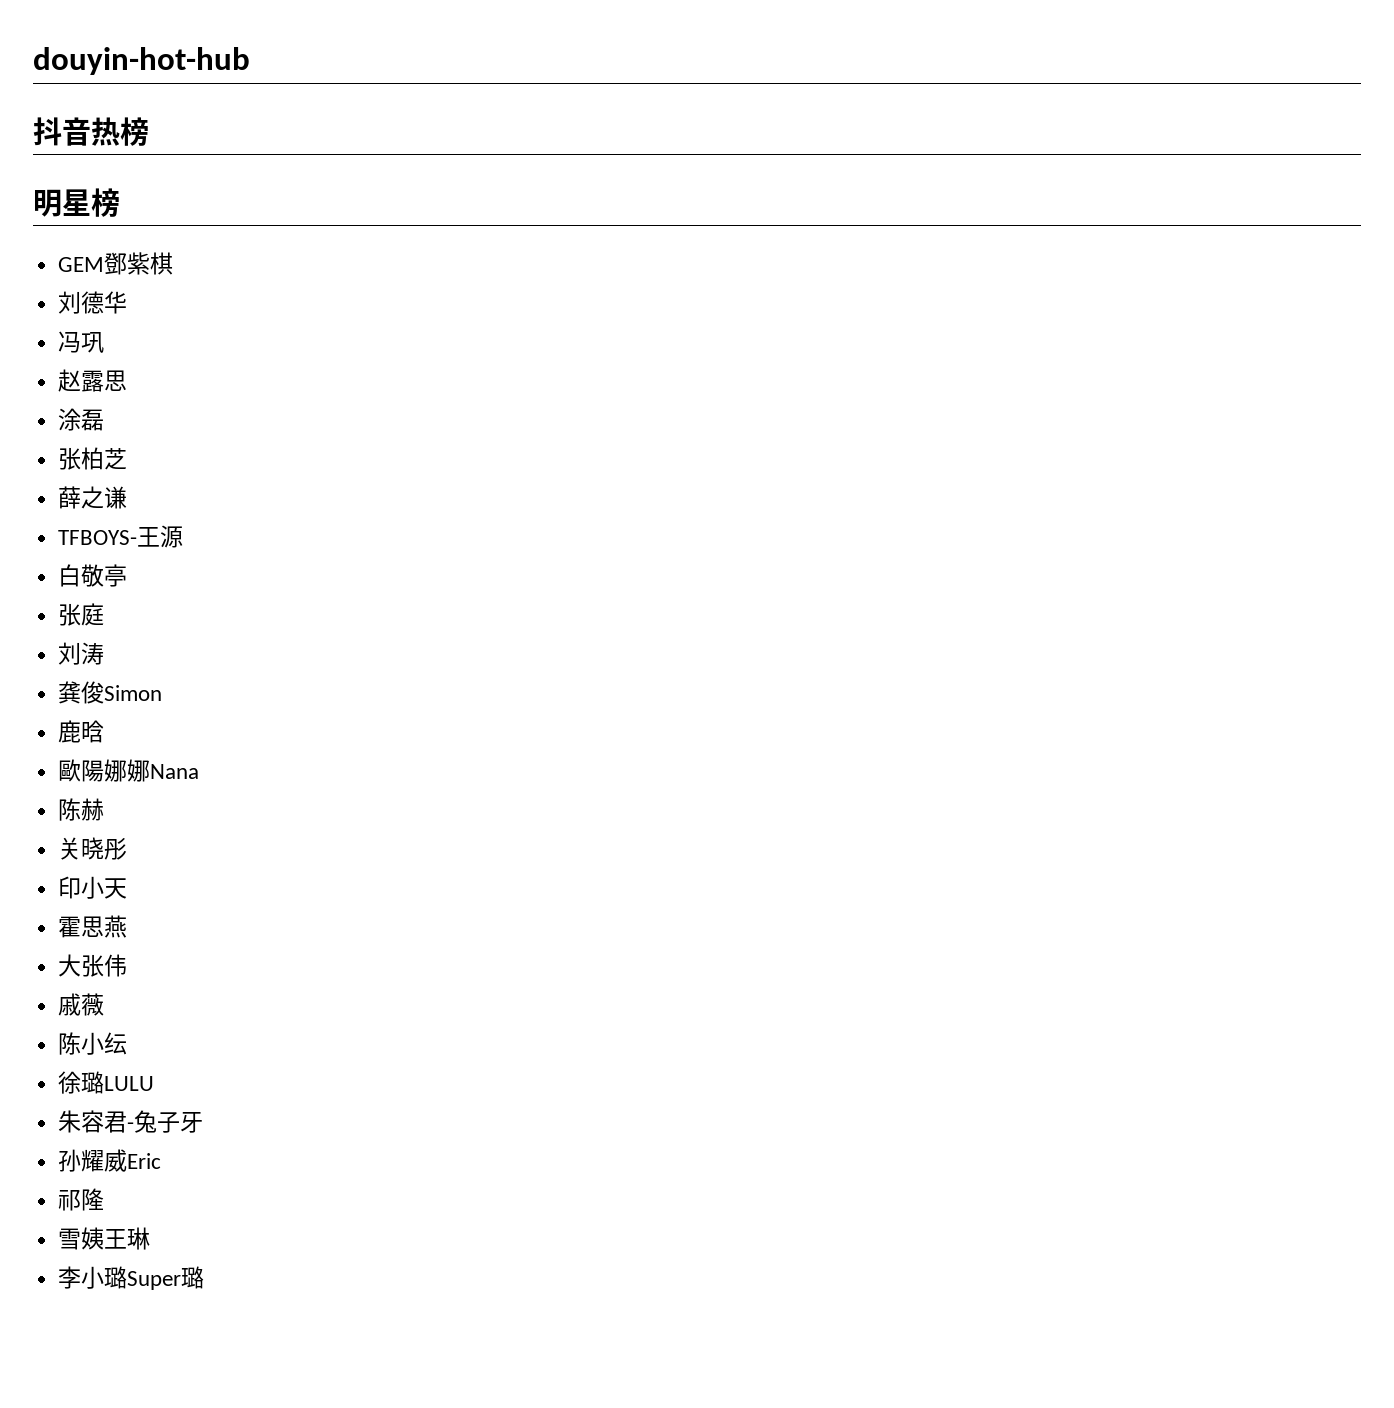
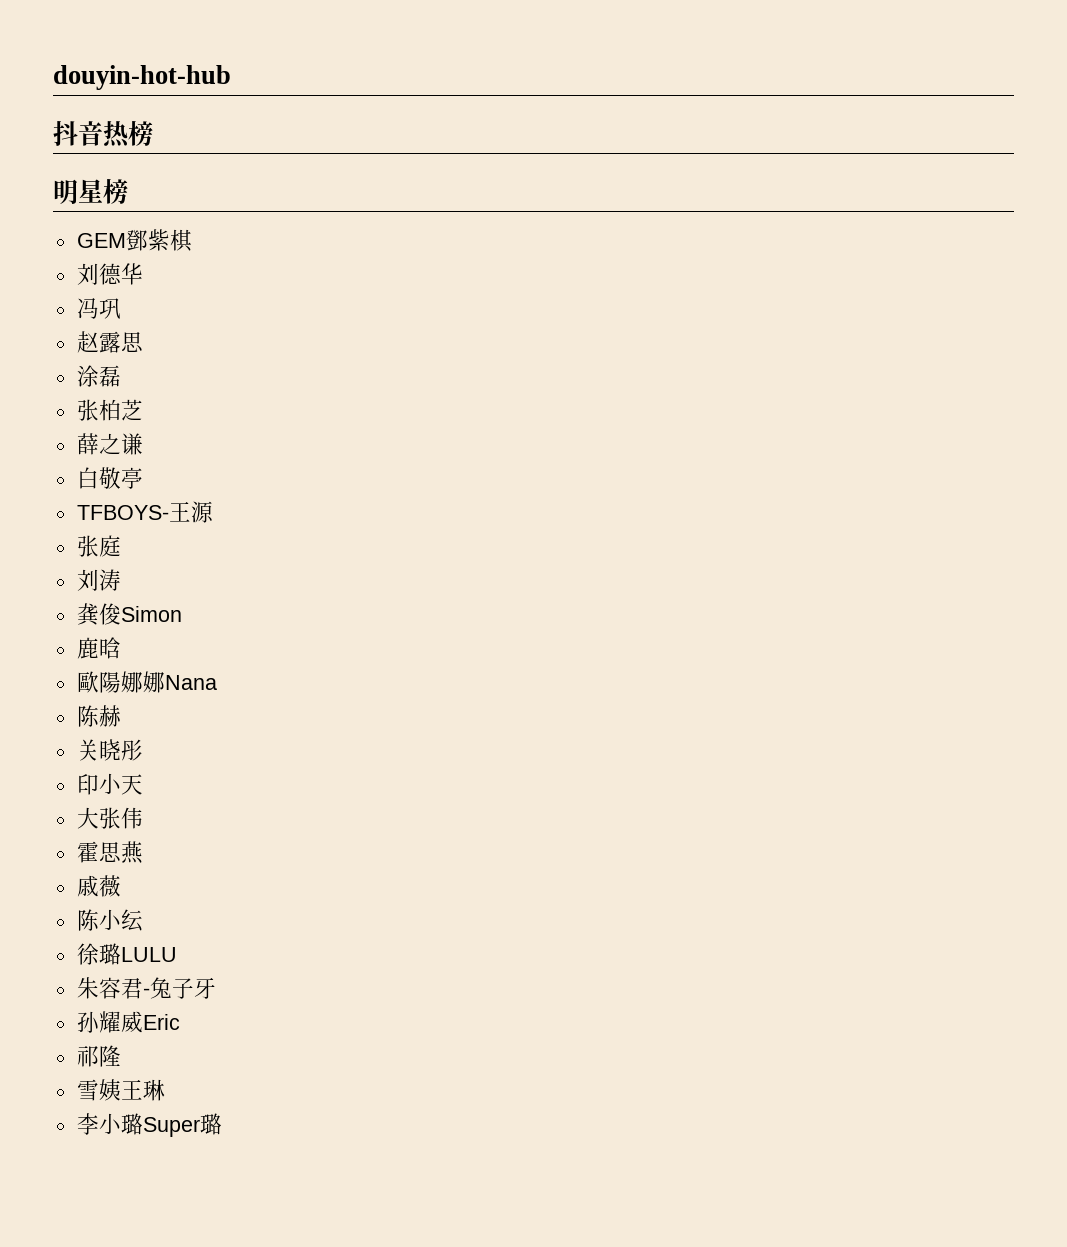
(128, 497) none -> [76,467,143,489] // 白敬亭
[58,564,128,587] // 白敬亭 -> (214, 512) none
(128, 888) none -> [76,807,143,829] // 大张伟
[58,954,128,977] // 大张伟 -> (143, 852) none

